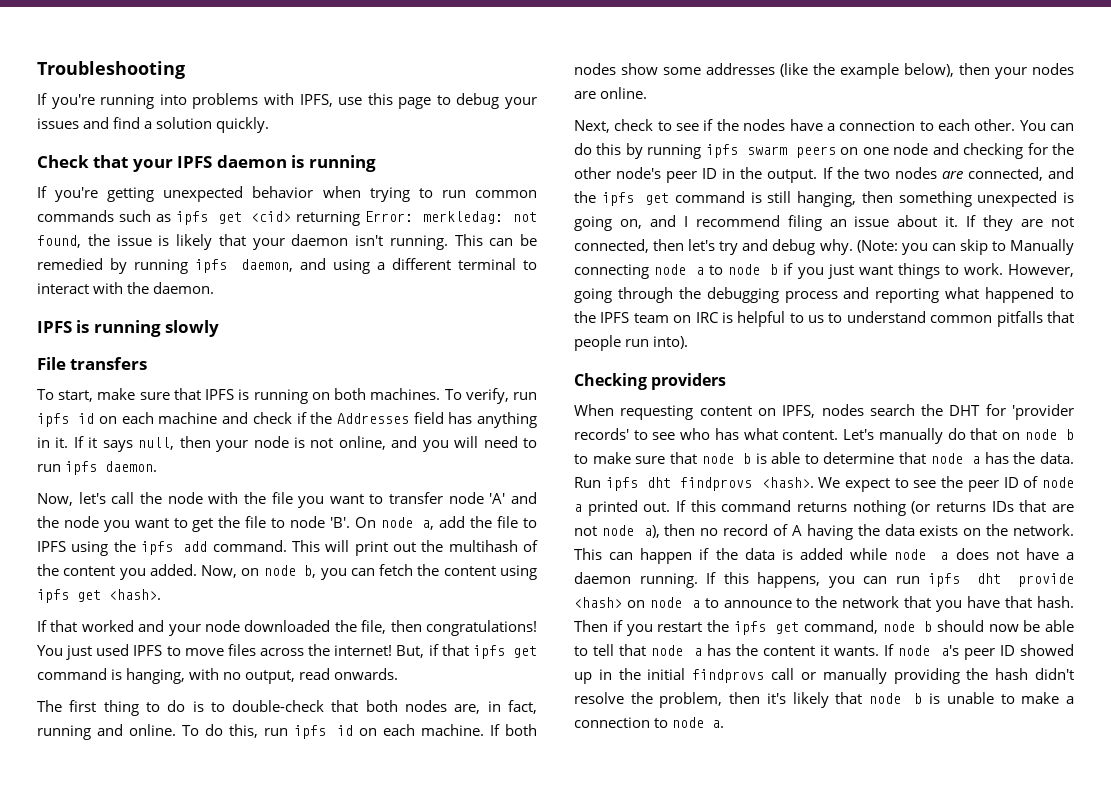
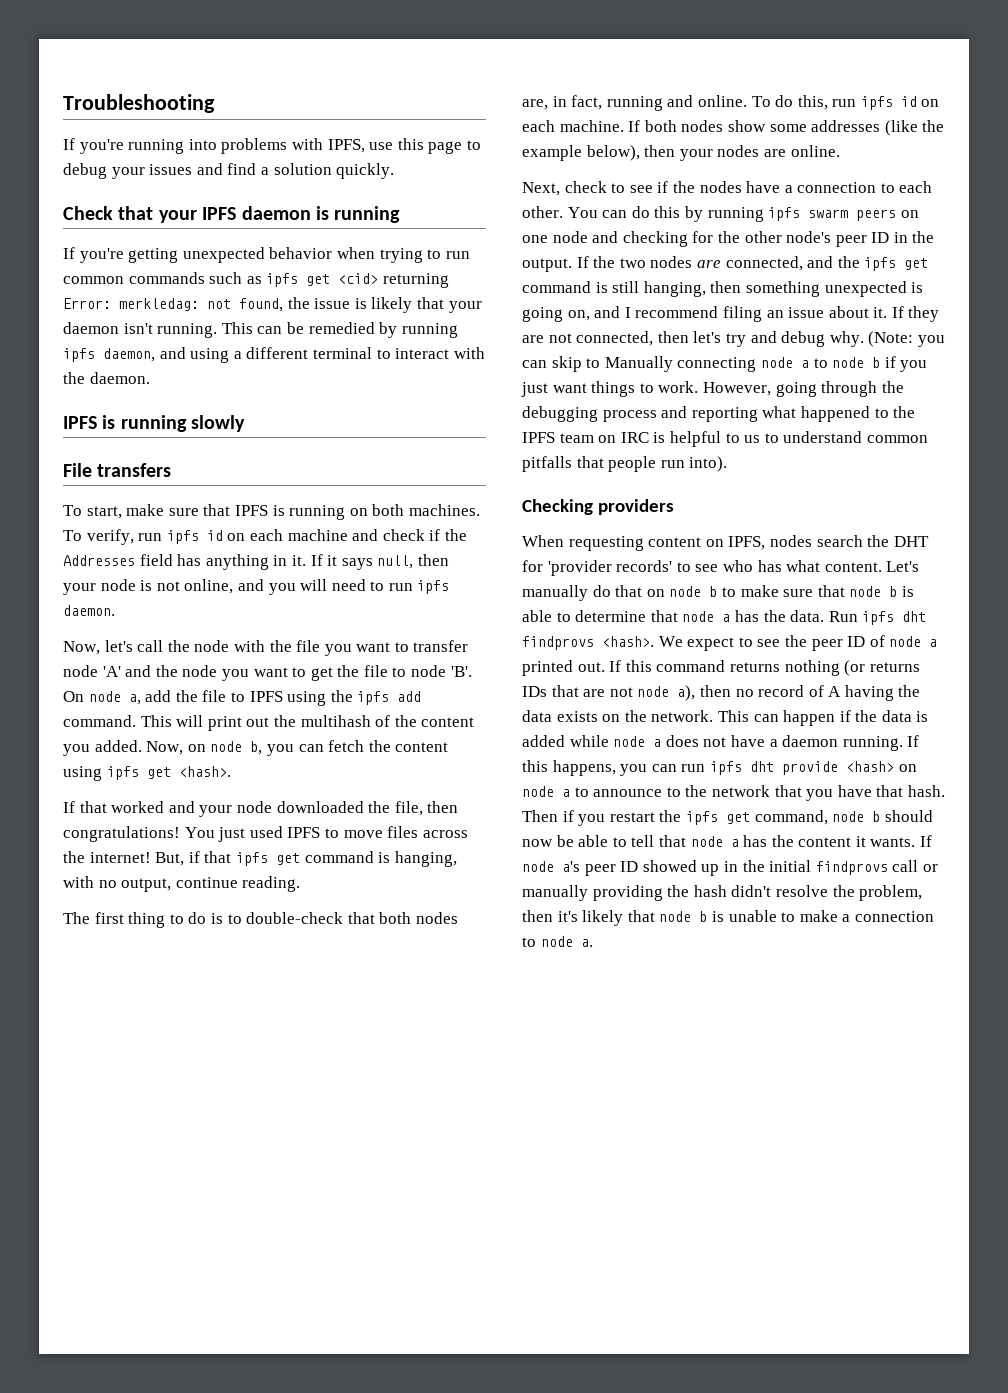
[299,668,399,680] read onwards. -> [175,876,301,892] continue reading.

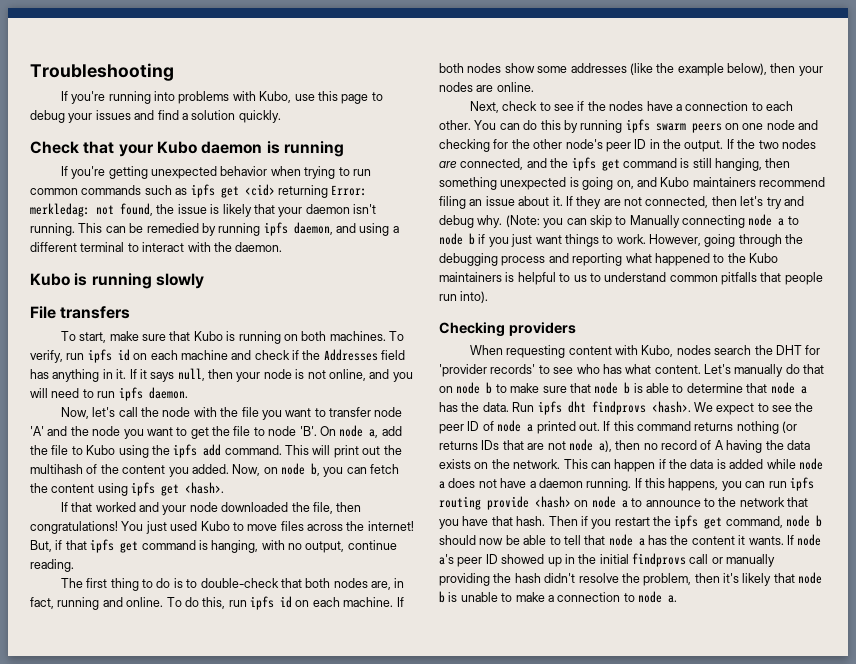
[327,139,365,153] IPFS, -> [259,91,292,103] Kubo,
[202,207,237,220] IPFS -> [156,141,197,154] Kubo
[63,416,97,429] IPFS -> [30,273,70,286] Kubo
[234,505,268,516] IPFS -> [193,331,223,341] Kubo
[249,691,283,702] IPFS -> [86,445,116,455] Kubo
[287,827,321,838] IPFS -> [200,521,230,531] Kubo
[624,307,631,318] I -> [660,177,756,187] Kubo maintainers
[522,432,649,443] IPFS team on IRC -> [749,253,778,263] [439,272,502,282] Kubo maintainers
[705,536,766,550] on IPFS, -> [615,345,674,357] with Kubo,
[749,761,774,772] dht -> [439,496,481,510] routing

